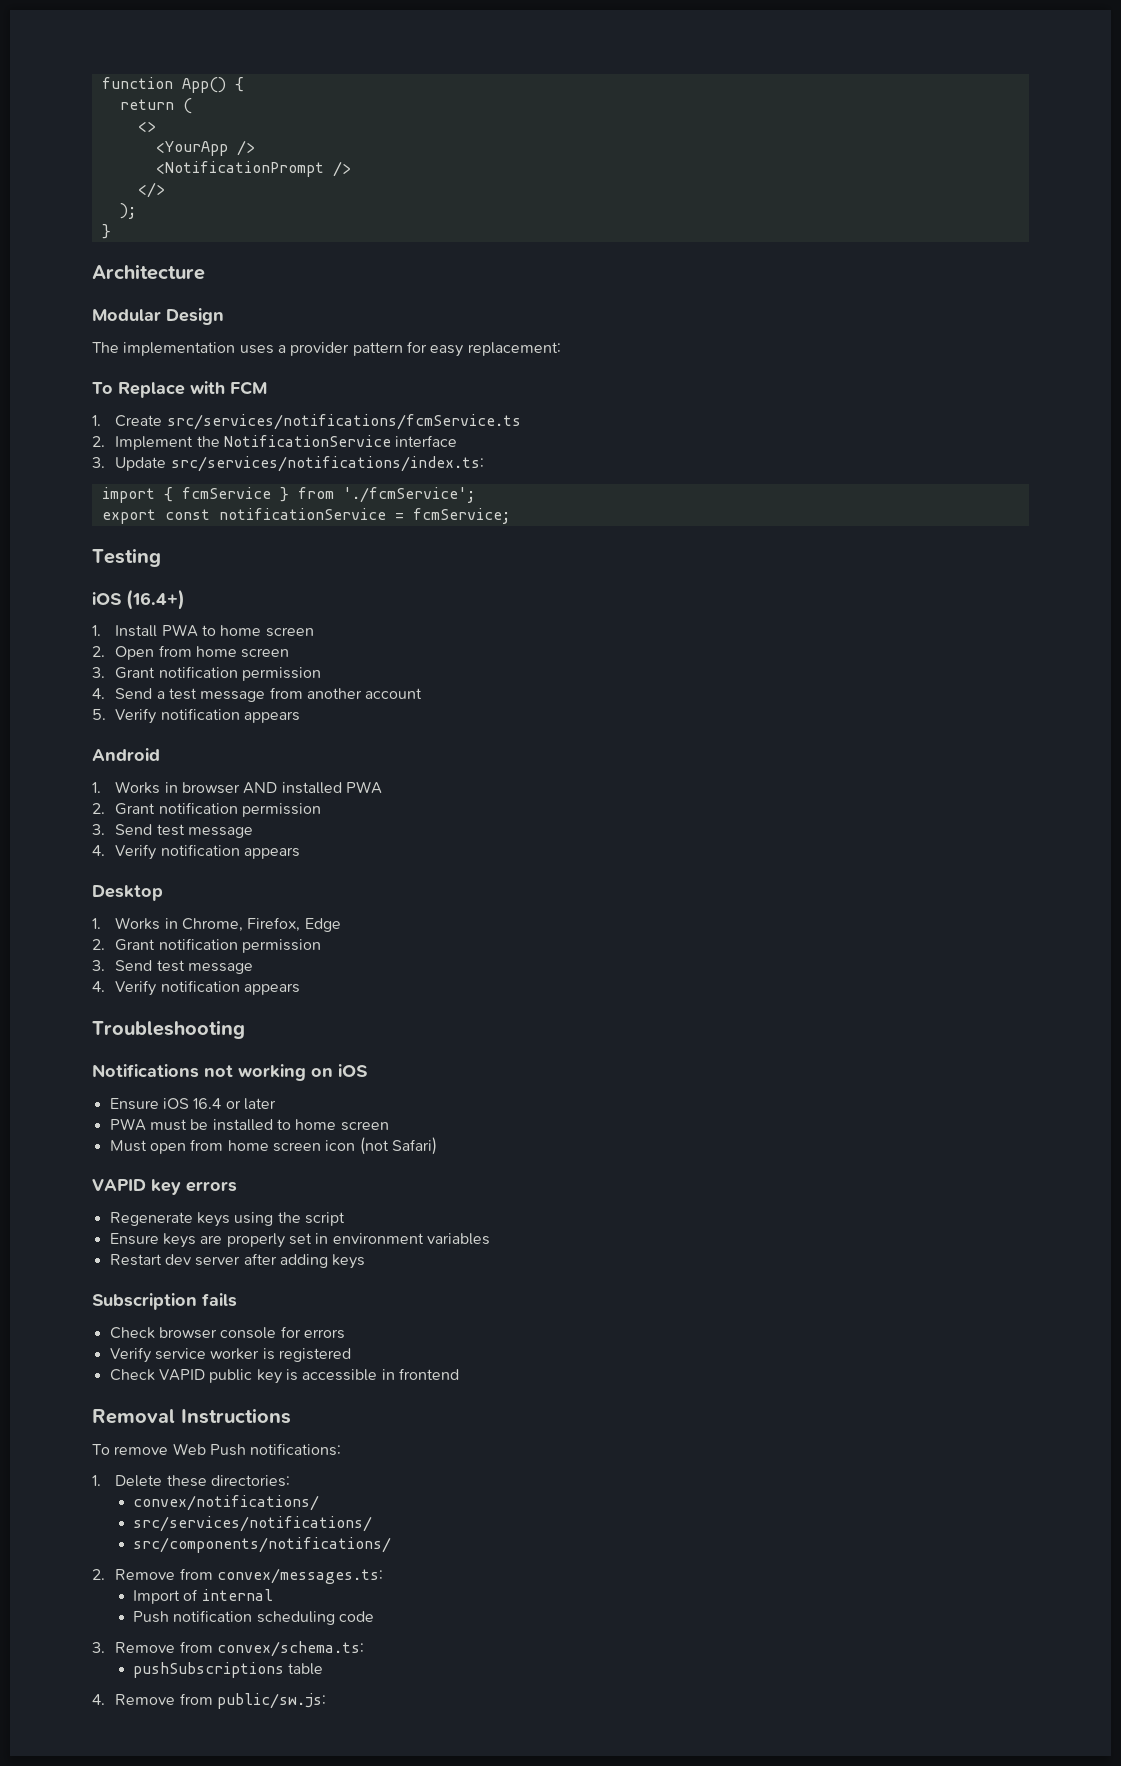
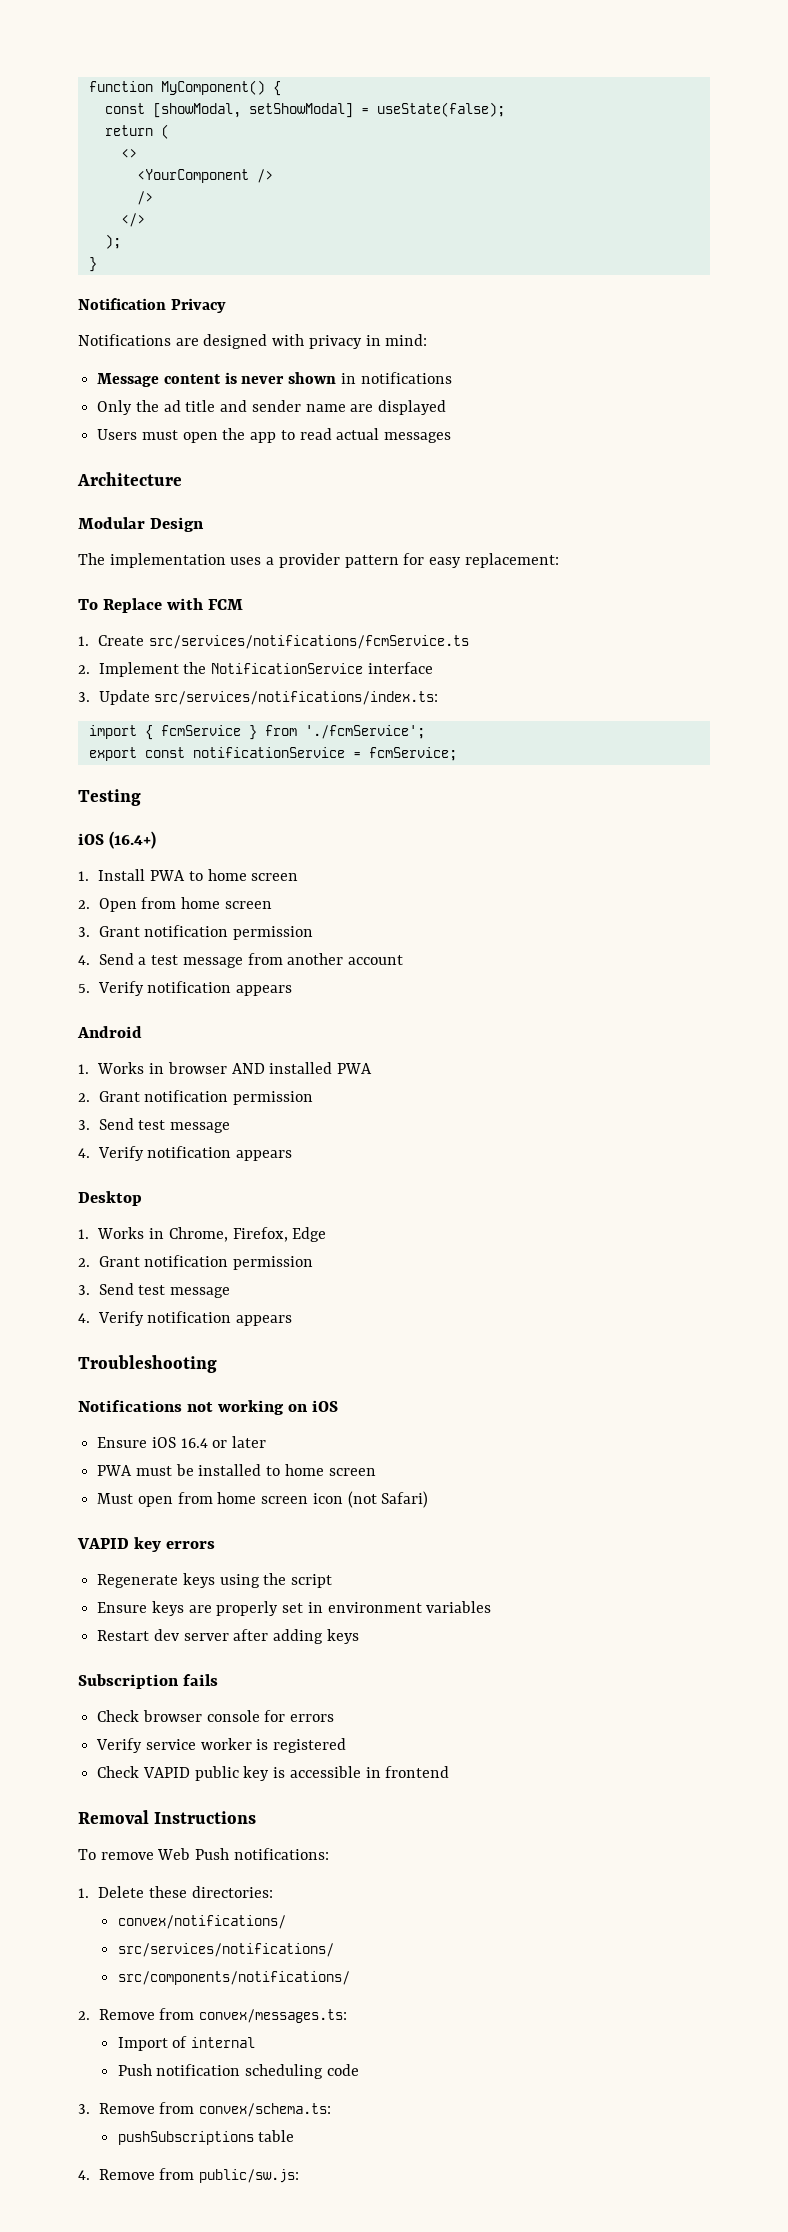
[181,77,244,93] App() { -> [160,80,281,96] [104,102,505,118] MyComponent() { // const [showModal, setShowModal] = useState(false);
[155,140,255,156] [155,161,324,177] <YourApp /> // <NotificationPrompt -> [136,169,273,183] <YourComponent /> //
(111, 231) none -> [78,298,226,313] [78,334,428,349] [97,372,452,387] [97,400,447,415] [97,428,452,443] // Notification Privacy // Notifications are designed with privacy in mind: // Message content is never shown in notifications // Only the ad title and sender name are displayed // Users must open the app to read actual messages

